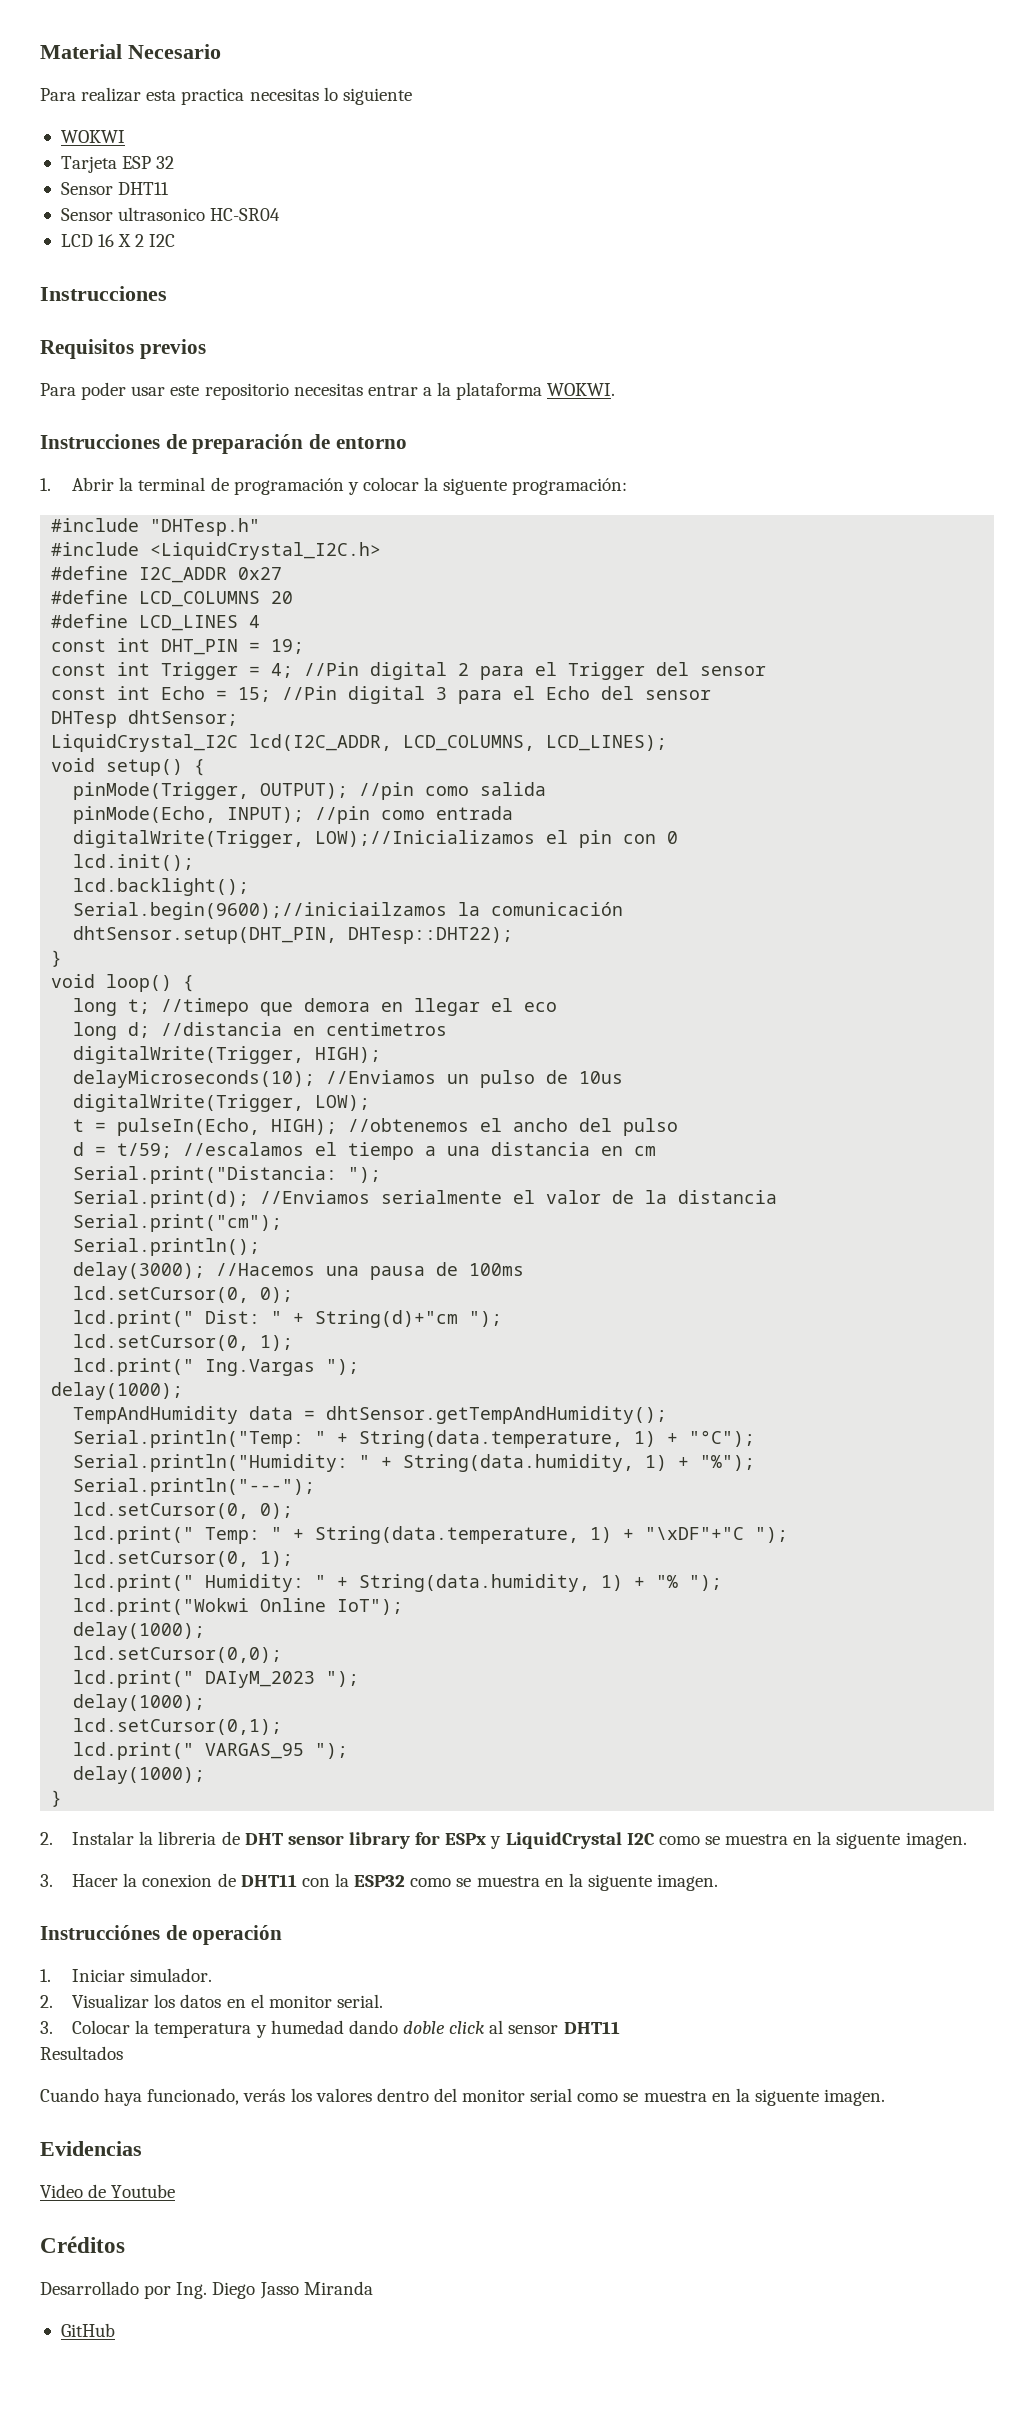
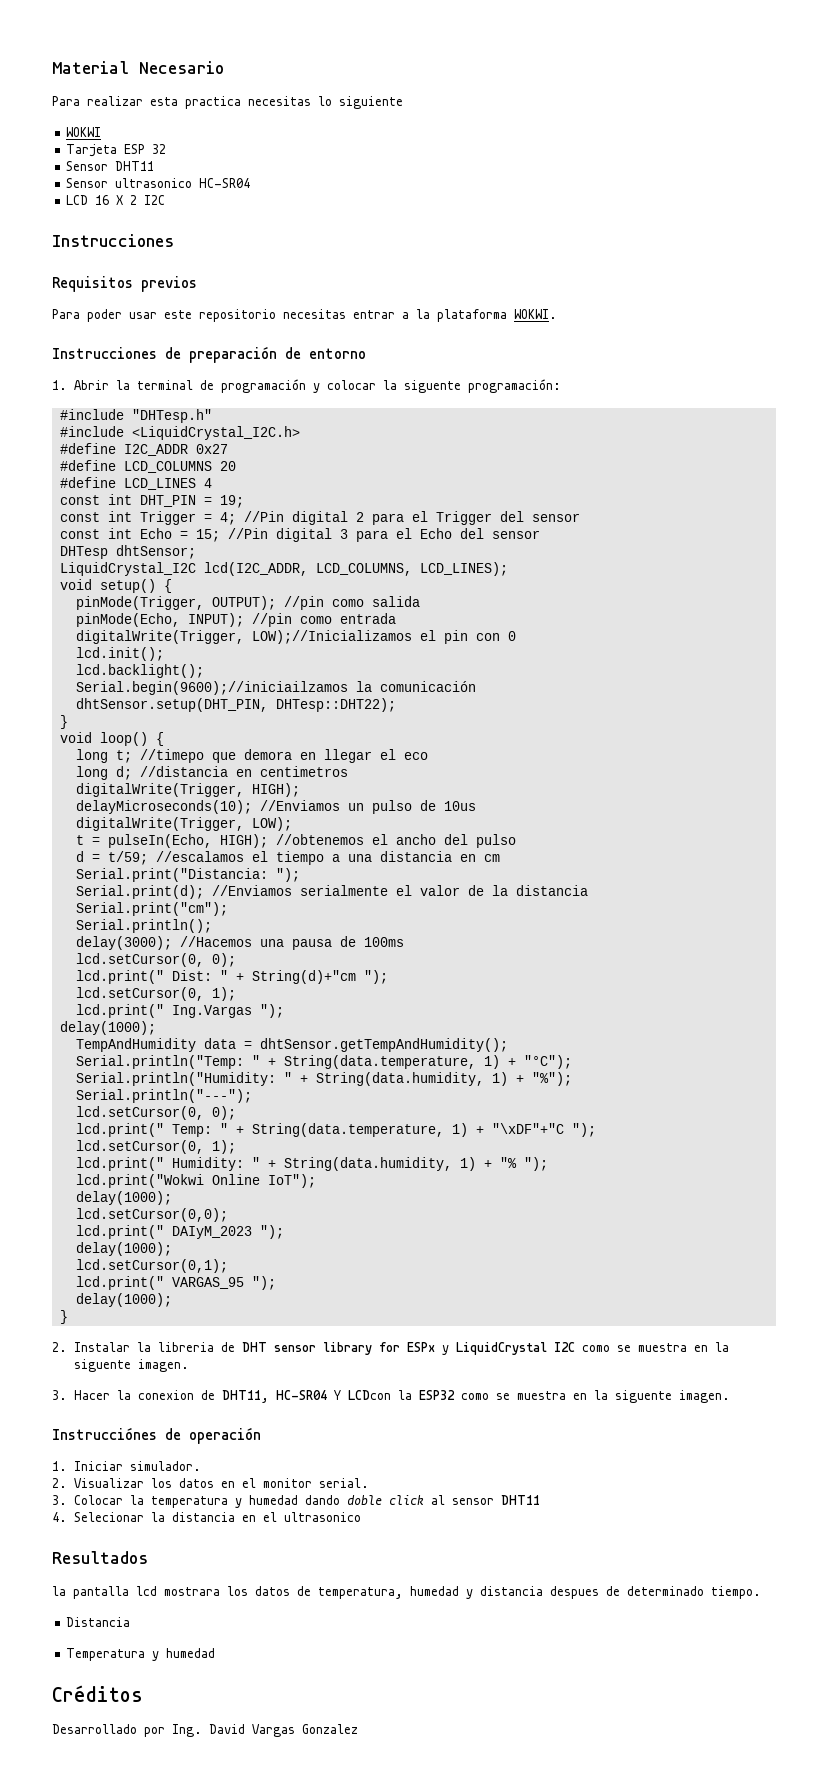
[240,1874,330,1887] DHT11 con -> [222,1390,392,1403] DHT11, HC-SR04 Y LCDcon
[40,2046,123,2060] [40,2088,886,2106] [40,2141,142,2156] [40,2184,176,2198] Resultados // Cuando haya funcionado, verás los valores dentro del monitor serial como se muestra en la siguente imagen. // Evidencias // Video de Youtube -> [52,1512,362,1522] [52,1551,148,1564] [52,1586,761,1599] [66,1617,131,1627] [66,1648,216,1661] 4. Selecionar la distancia en el ultrasonico // Resultados // la pantalla lcd mostrara los datos de temperatura, humedad y distancia despues de determinado tiempo. // Distancia // Temperatura y humedad
[212,2281,373,2299] [60,2323,115,2337] Diego Jasso Miranda // GitHub -> [209,1724,358,1737] David Vargas Gonzalez

